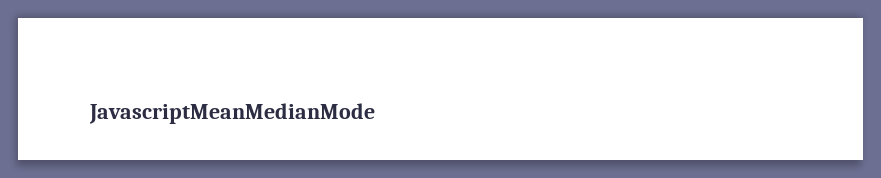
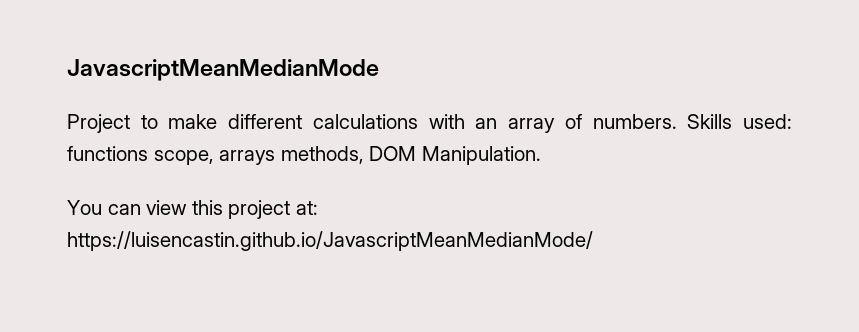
(375, 113) none -> [67,114,793,133] [67,146,541,165] [67,200,318,219] [67,231,593,251] // Project to make different calculations with an array of numbers. Skills used: functions scope, arrays methods, DOM Manipulation. // You can view this project at: https://luisencastin.github.io/JavascriptMeanMedianMode/

